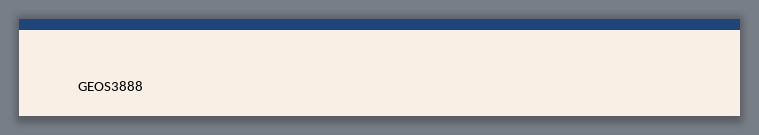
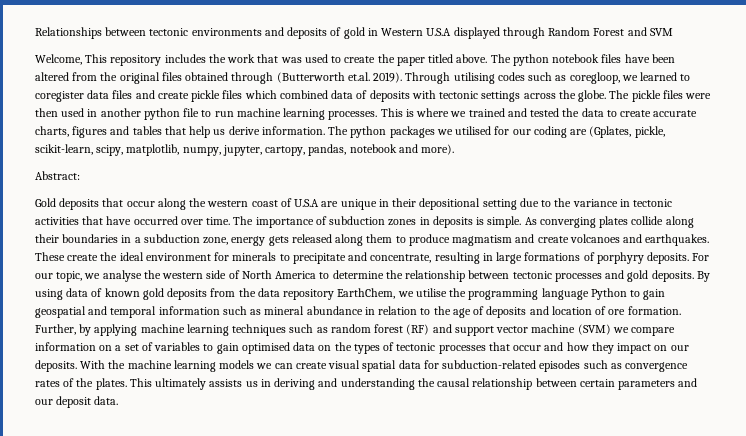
[78,81,143,91] GEOS3888 -> [35,27,673,39] [35,54,675,66] [35,72,691,84] [35,90,712,102] [35,108,698,120] [35,126,665,138] [35,144,455,156] [35,171,80,180] [35,198,673,210] [35,216,694,228] [35,234,710,246] [35,252,710,264] [35,270,710,282] [35,288,666,300] [35,306,681,318] [35,324,676,336] [35,342,689,354] [35,360,689,372] [35,378,698,390] [35,396,119,408] Relationships between tectonic environments and deposits of gold in Western U.S.A displayed through Random Forest and SVM // Welcome, This repository includes the work that was used to create the paper titled above. The python notebook files have been altered from the original files obtained through (Butterworth et.al. 2019). Through utilising codes such as coregloop, we learned to coregister data files and create pickle files which combined data of deposits with tectonic settings across the globe. The pickle files were then used in another python file to run machine learning processes. This is where we trained and tested the data to create accurate charts, figures and tables that help us derive information. The python packages we utilised for our coding are (Gplates, pickle, scikit-learn, scipy, matplotlib, numpy, jupyter, cartopy, pandas, notebook and more). // Abstract: // Gold deposits that occur along the western coast of U.S.A are unique in their depositional setting due to the variance in tectonic activities that have occurred over time. The importance of subduction zones in deposits is simple. As converging plates collide along their boundaries in a subduction zone, energy gets released along them to produce magmatism and create volcanoes and earthquakes. These create the ideal environment for minerals to precipitate and concentrate, resulting in large formations of porphyry deposits. For our topic, we analyse the western side of North America to determine the relationship between tectonic processes and gold deposits. By using data of known gold deposits from the data repository EarthChem, we utilise the programming language Python to gain geospatial and temporal information such as mineral abundance in relation to the age of deposits and location of ore formation. Further, by applying machine learning techniques such as random forest (RF) and support vector machine (SVM) we compare information on a set of variables to gain optimised data on the types of tectonic processes that occur and how they impact on our deposits. With the machine learning models we can create visual spatial data for subduction-related episodes such as convergence rates of the plates. This ultimately assists us in deriving and understanding the causal relationship between certain parameters and our deposit data.

